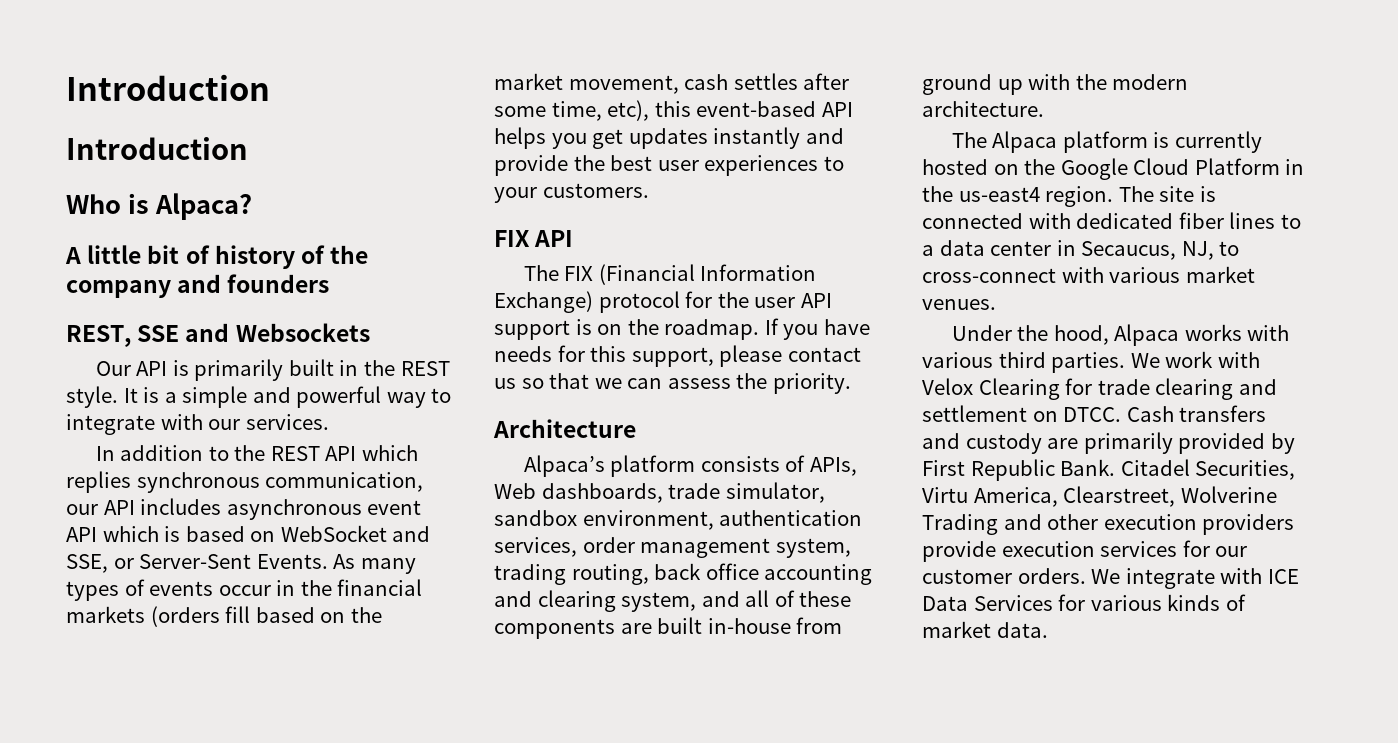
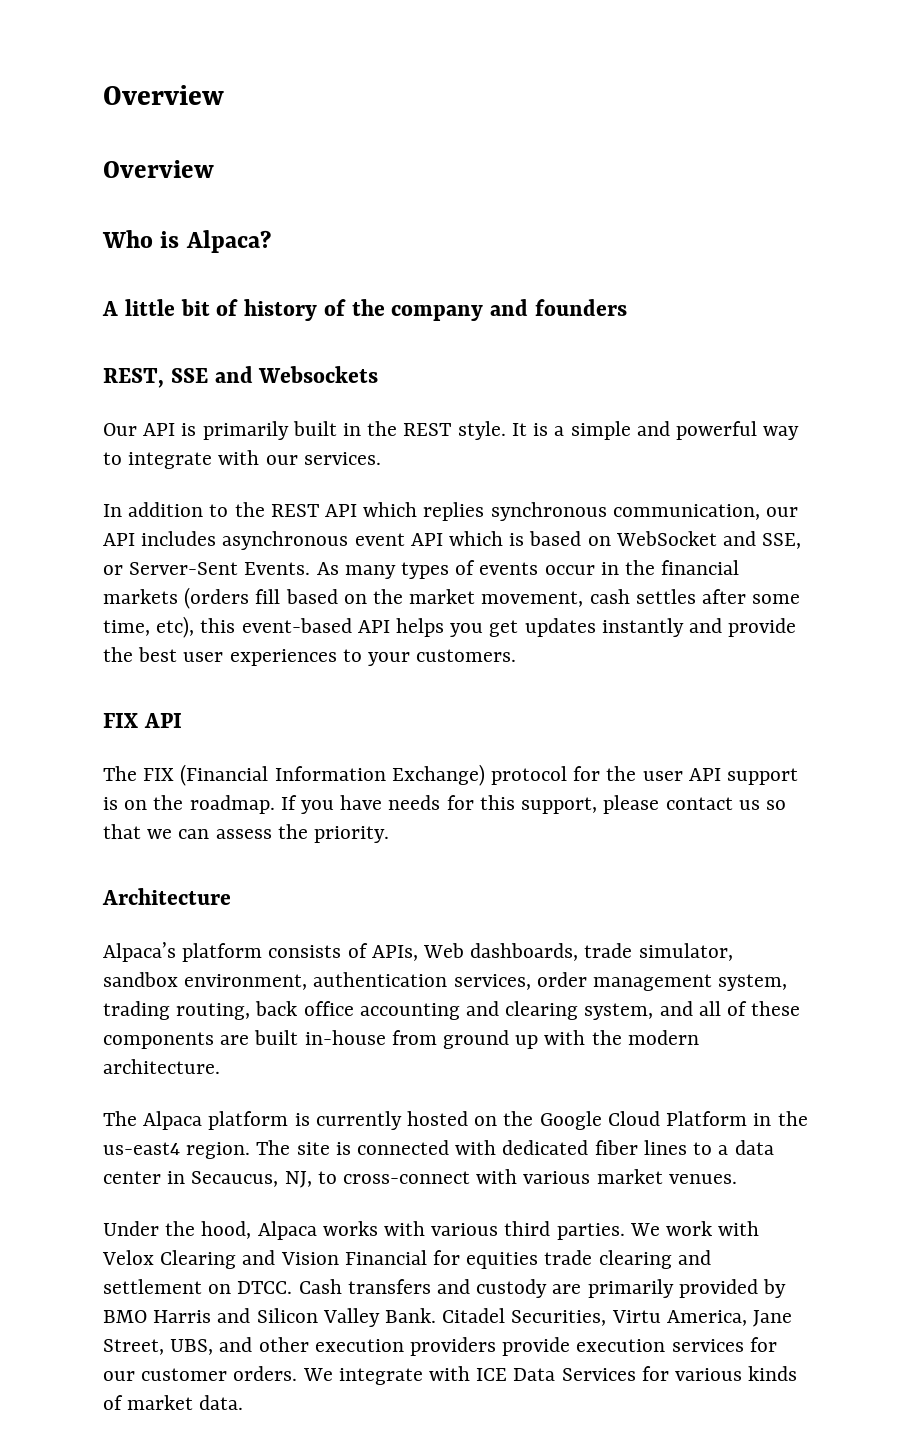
[66,74,270,101] [66,137,248,160] Introduction // Introduction -> [103,85,224,105] [103,160,214,178] Overview // Overview
[1065,378,1093,395] for -> [242,1250,539,1269] and Vision Financial for equities
[922,459,1055,481] First Republic -> [103,1308,380,1327] BMO Harris and Silicon Valley
[1063,486,1277,507] [922,514,998,535] Clearstreet, Wolverine Trading -> [753,1310,793,1327] [103,1339,214,1355] Jane Street, UBS,

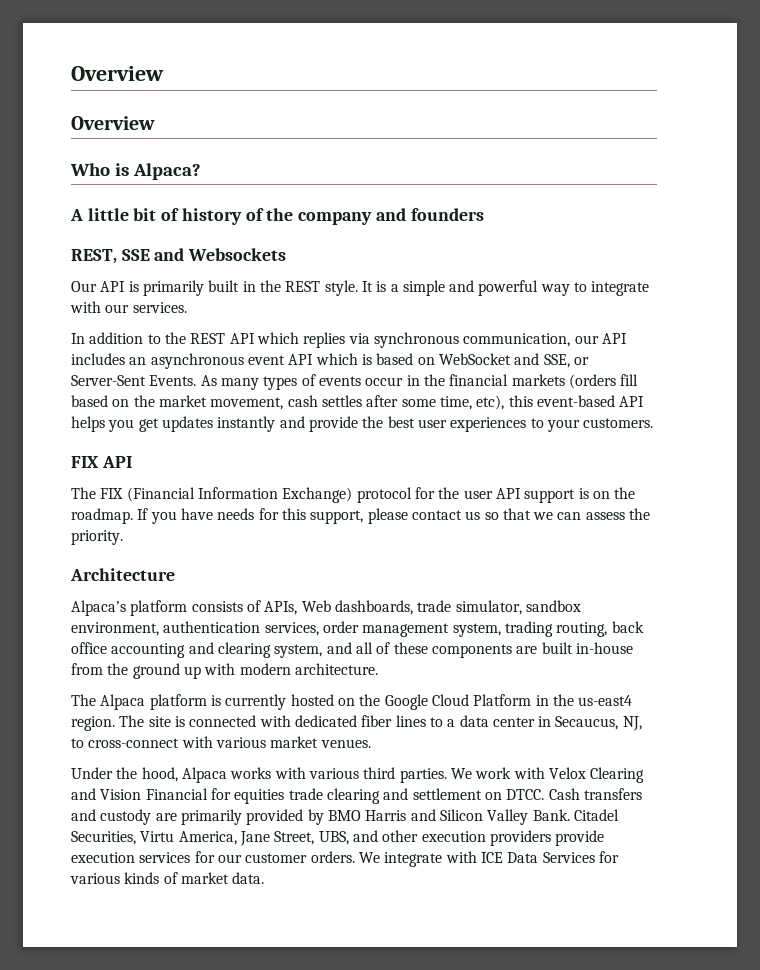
(485, 511) none -> [348,333,370,344] via
(217, 538) none -> [129,357,147,365] an
(437, 1037) none -> [107,663,129,675] the
[591,1030,622,1045] the -> (236, 669) none

